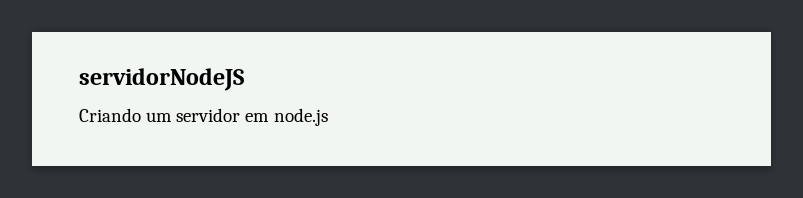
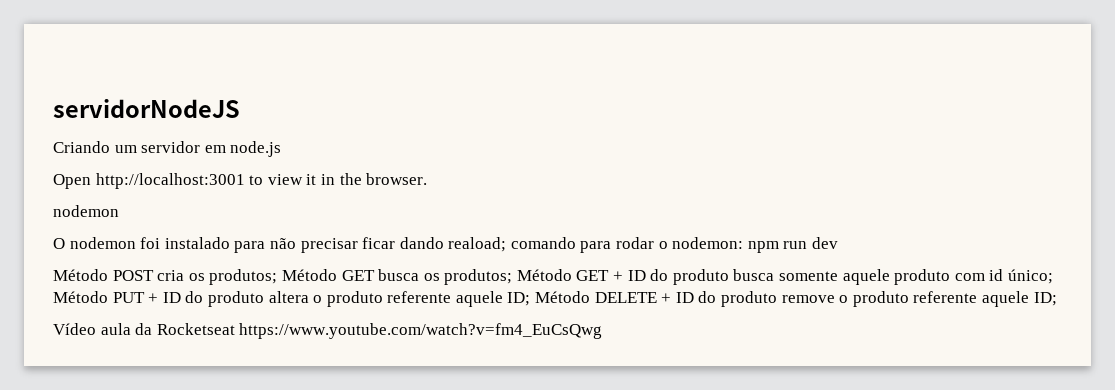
(328, 117) none -> [53,173,428,189] [53,205,119,217] [53,237,839,253] [53,269,1053,285] [53,291,1057,307] [53,323,603,339] // Open http://localhost:3001 to view it in the browser. // nodemon // O nodemon foi instalado para não precisar ficar dando reaload; comando para rodar o nodemon: npm run dev // Método POST cria os produtos; Método GET busca os produtos; Método GET + ID do produto busca somente aquele produto com id único; Método PUT + ID do produto altera o produto referente aquele ID; Método DELETE + ID do produto remove o produto referente aquele ID; // Vídeo aula da Rocketseat https://www.youtube.com/watch?v=fm4_EuCsQwg

